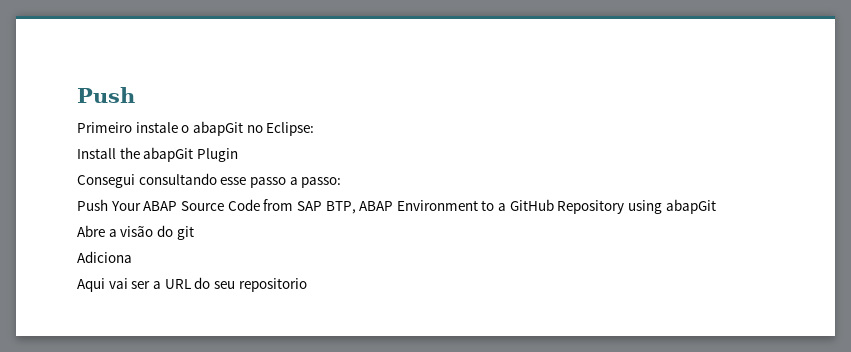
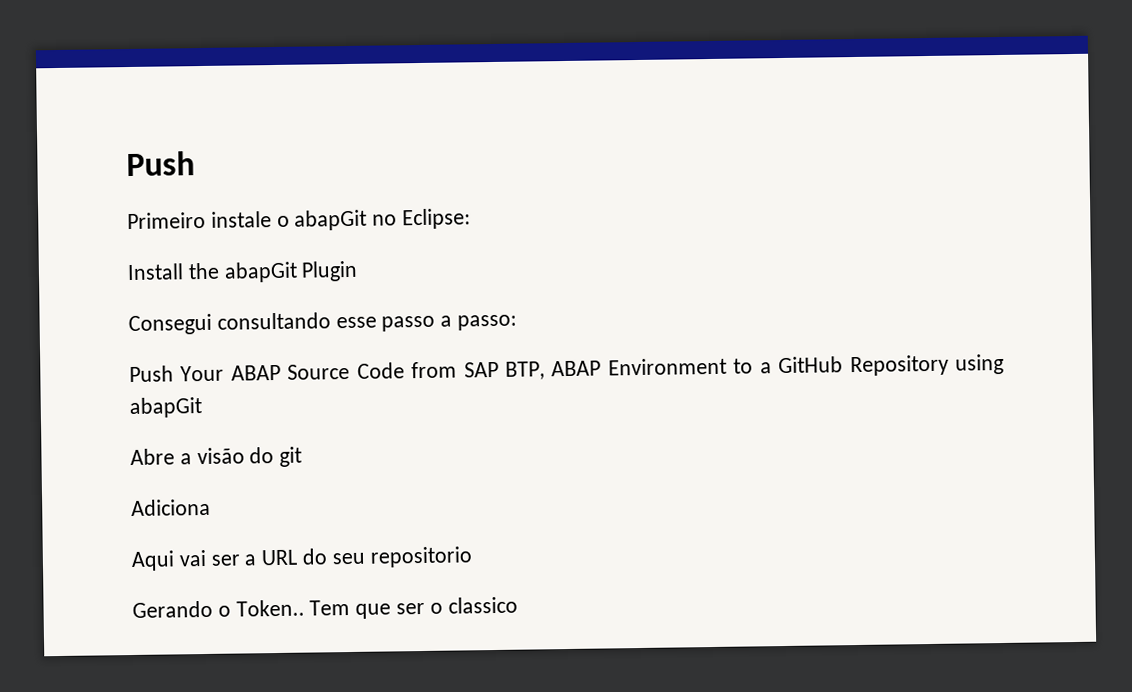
(307, 285) none -> [132,596,518,619] // Gerando o Token.. Tem que ser o classico

